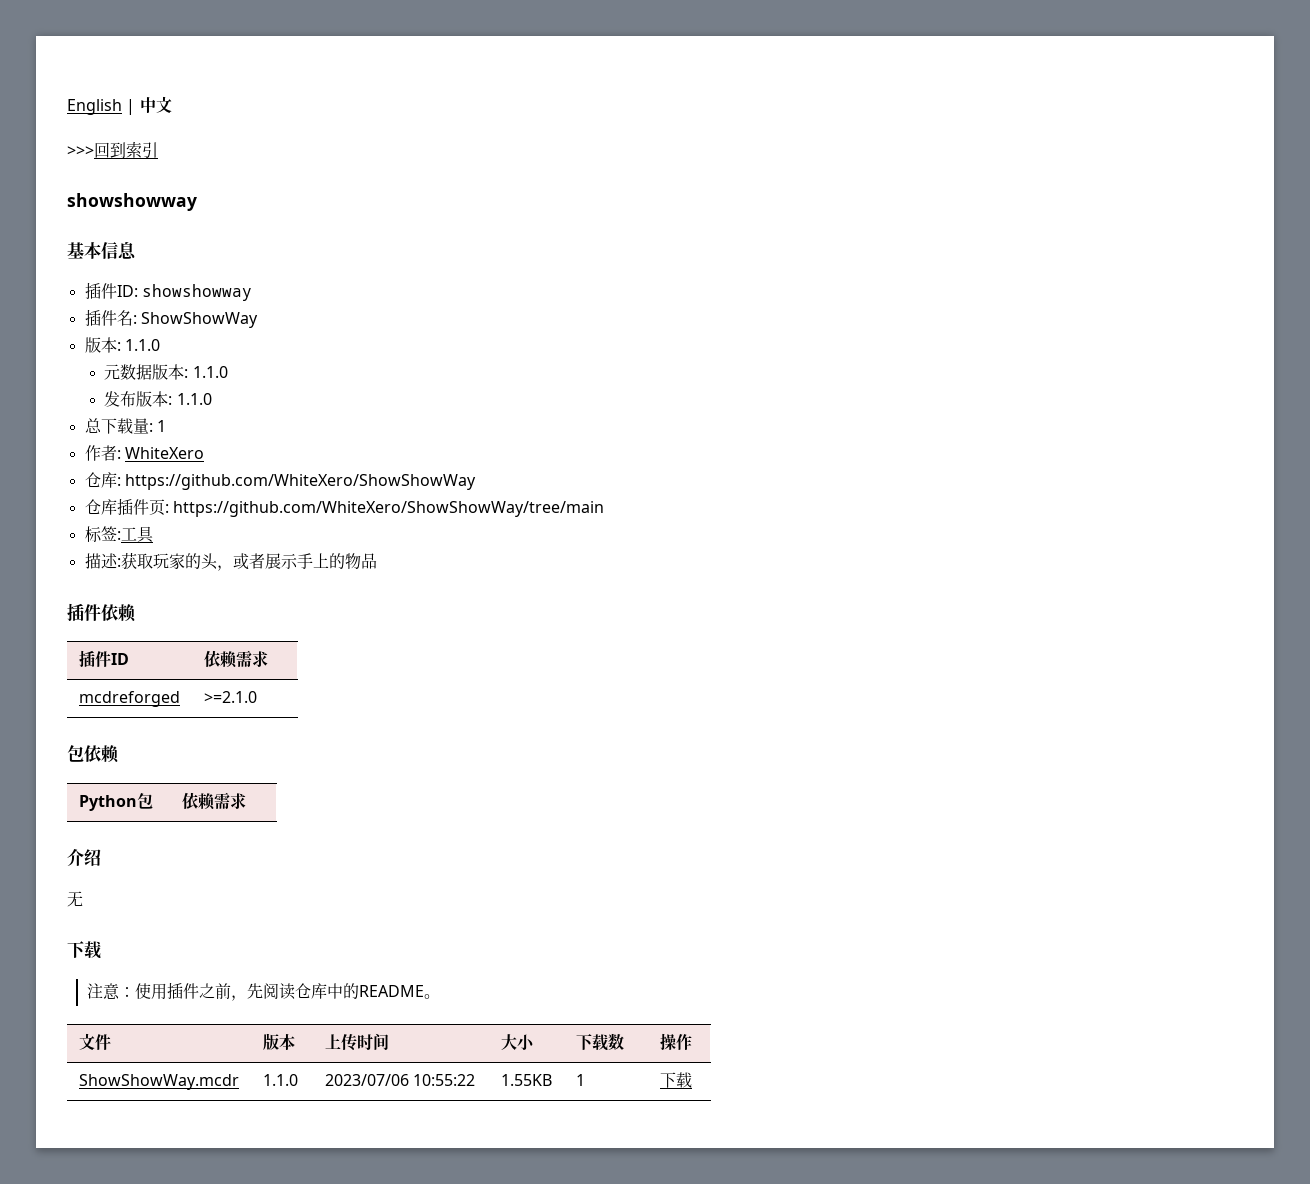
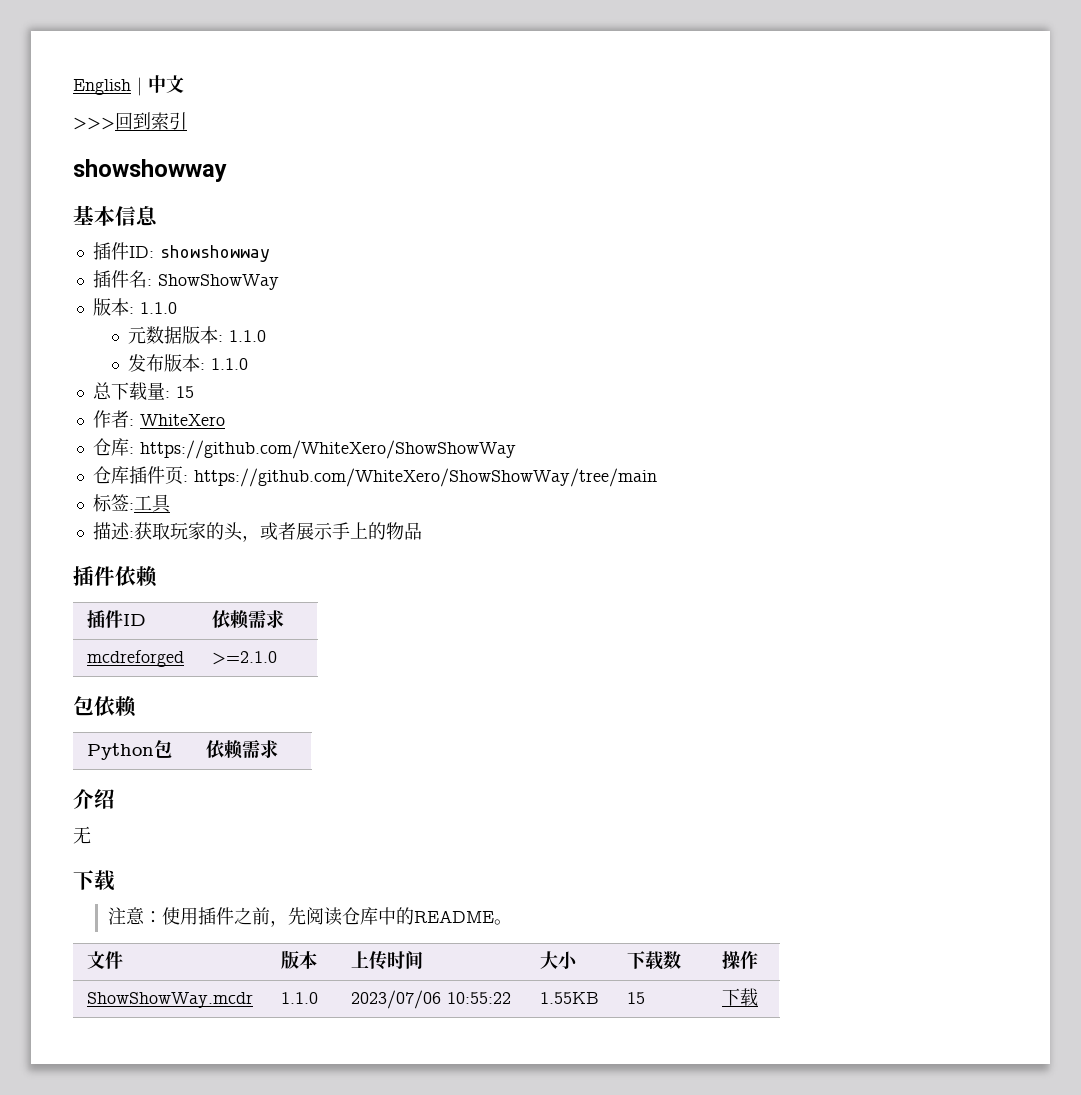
[156,420,166,432] 1 -> [175,386,194,398] 15
[575,1074,585,1086] 1 -> [626,992,645,1004] 15

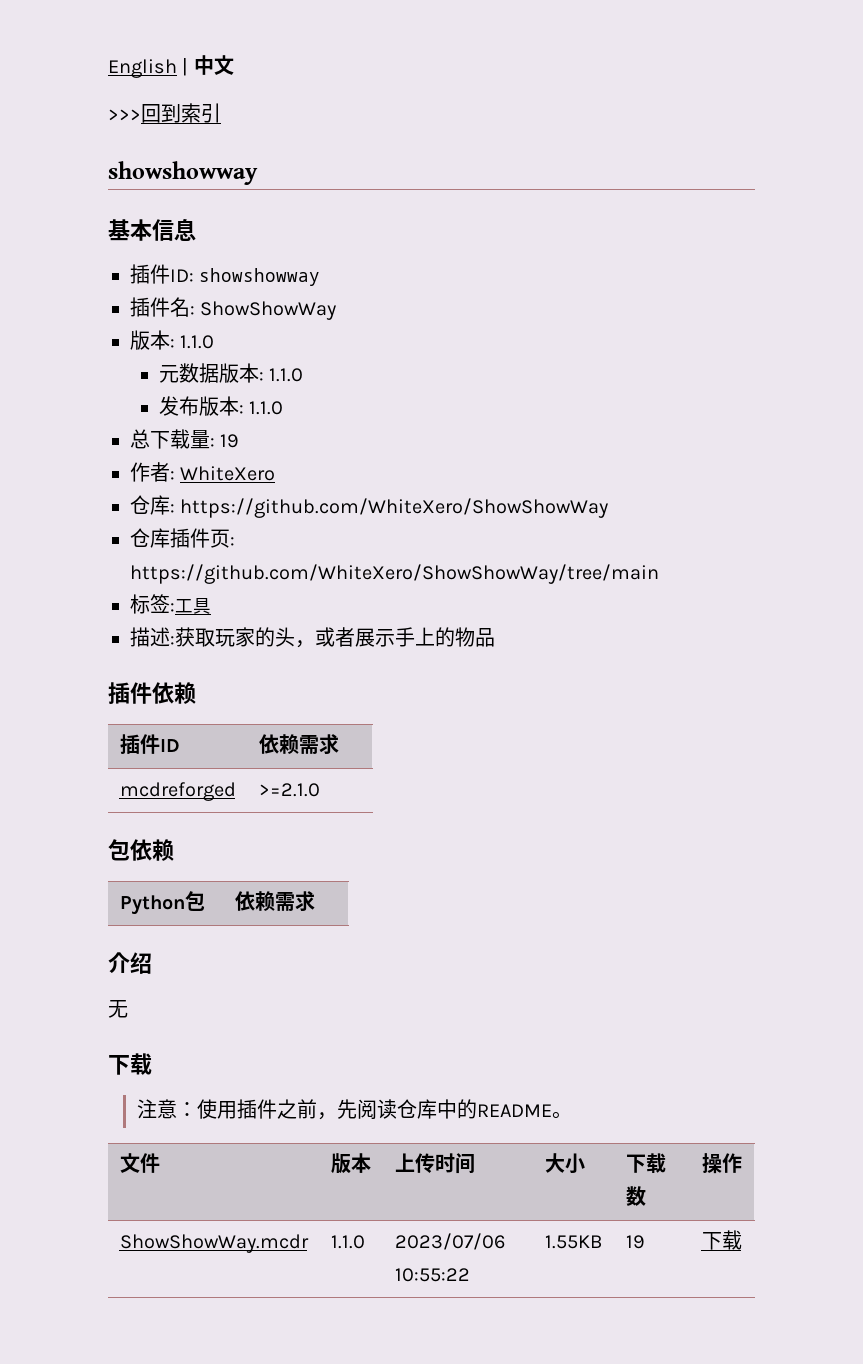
[175,386,194,398] 15 -> [220,434,240,448] 19
[626,992,645,1004] 15 -> [625,1235,645,1249] 19

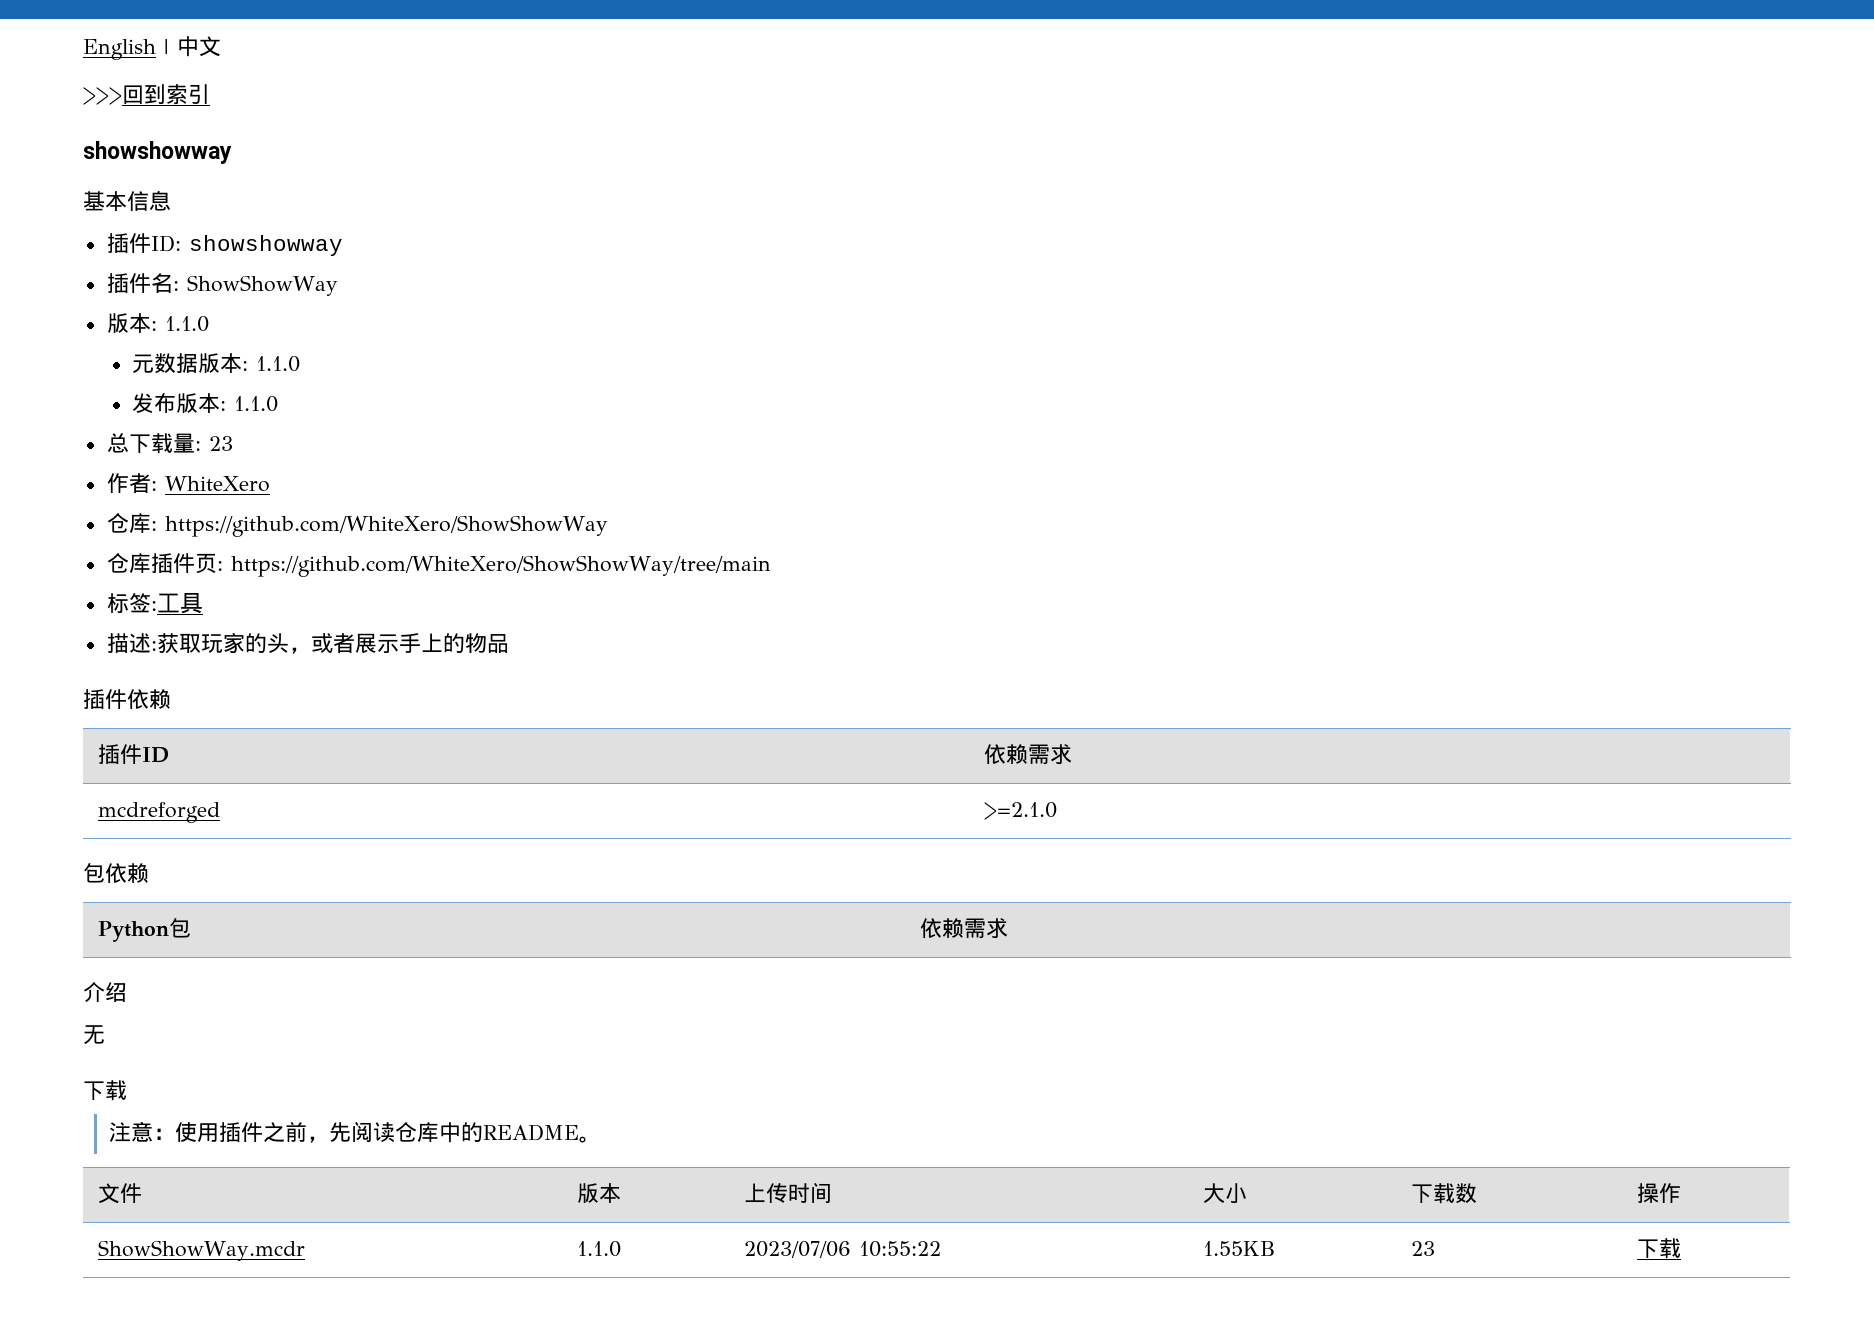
[220,434,240,448] 19 -> [208,436,233,451] 23
[625,1235,645,1249] 19 -> [1411,1241,1436,1256] 23

